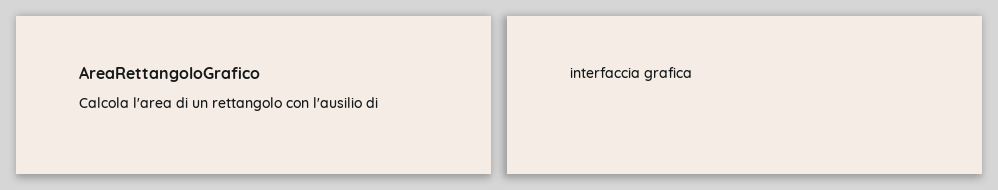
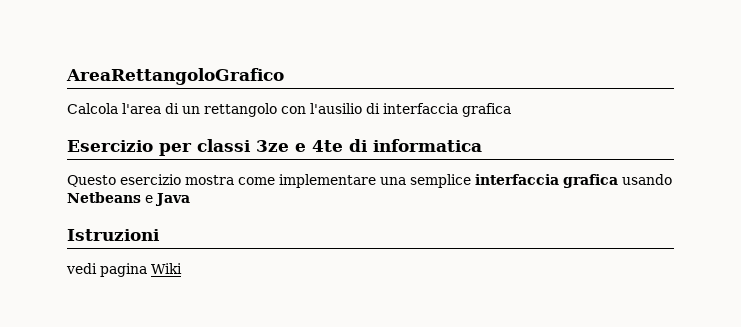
(692, 74) none -> [67,139,482,156] [67,174,672,188] [67,192,190,206] [67,229,160,241] [66,263,182,277] // Esercizio per classi 3ze e 4te di informatica // Questo esercizio mostra come implementare una semplice interfaccia grafica usando Netbeans e Java // Istruzioni // vedi pagina Wiki

